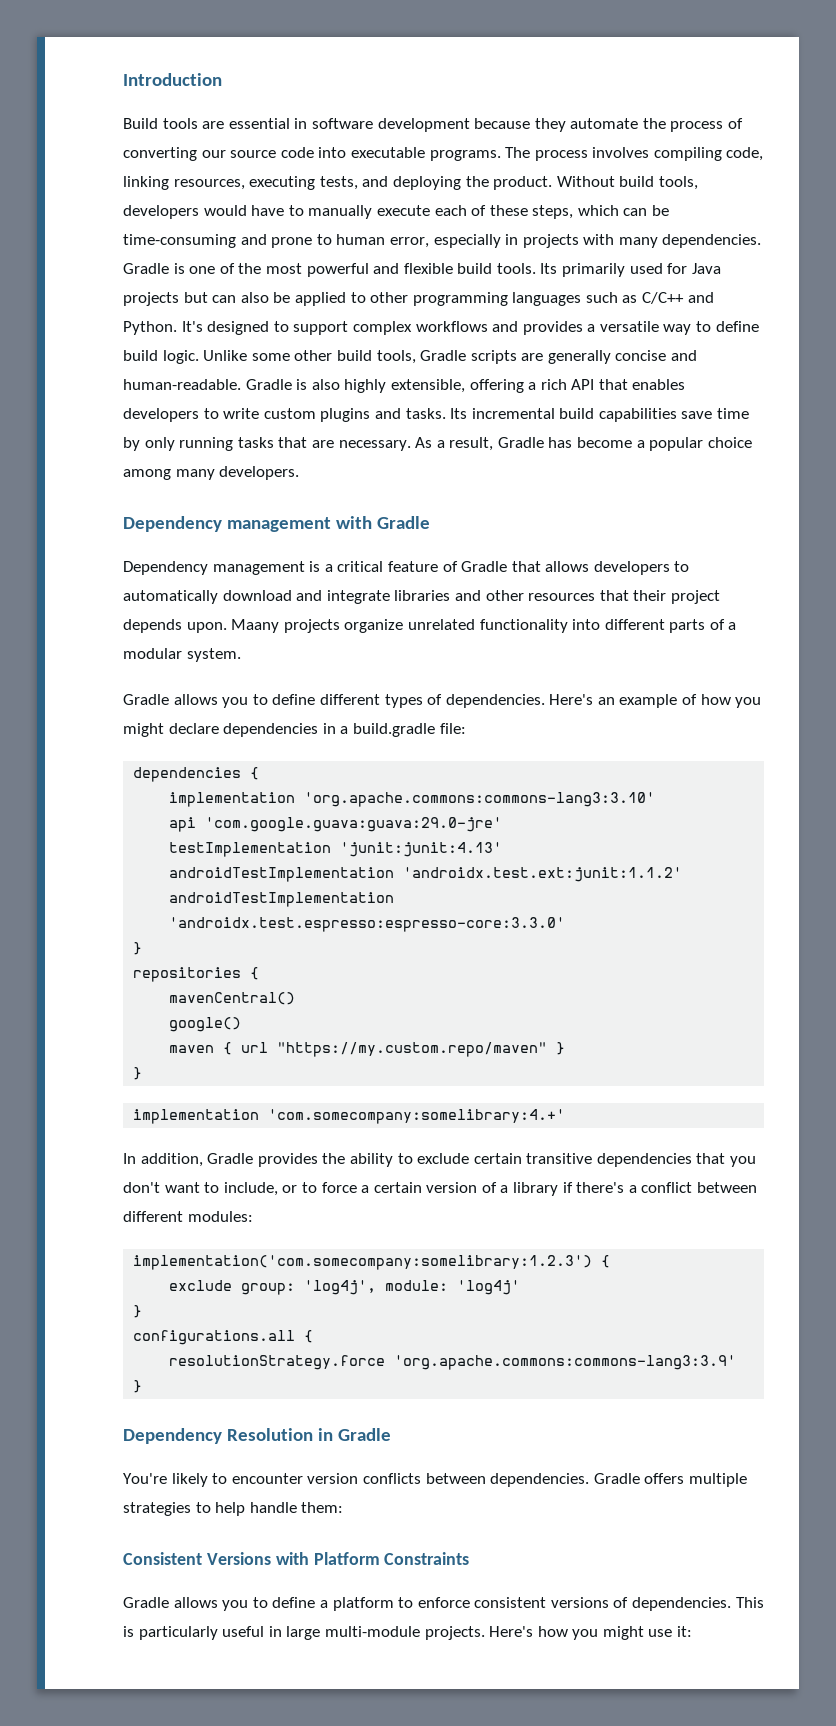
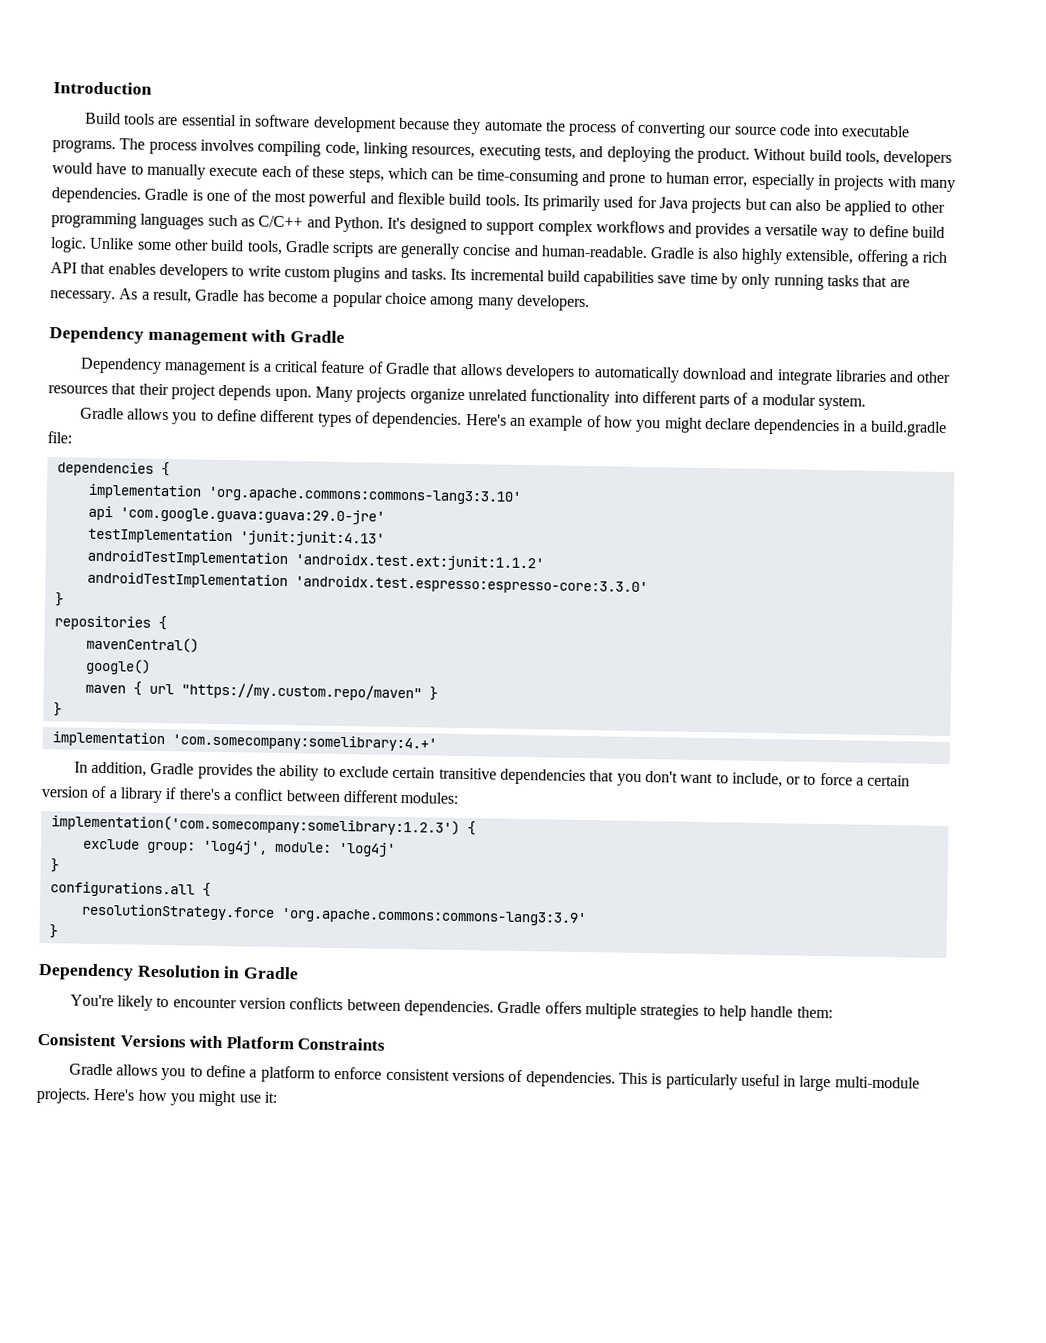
[231,619,280,633] Maany -> [314,386,353,403] Many

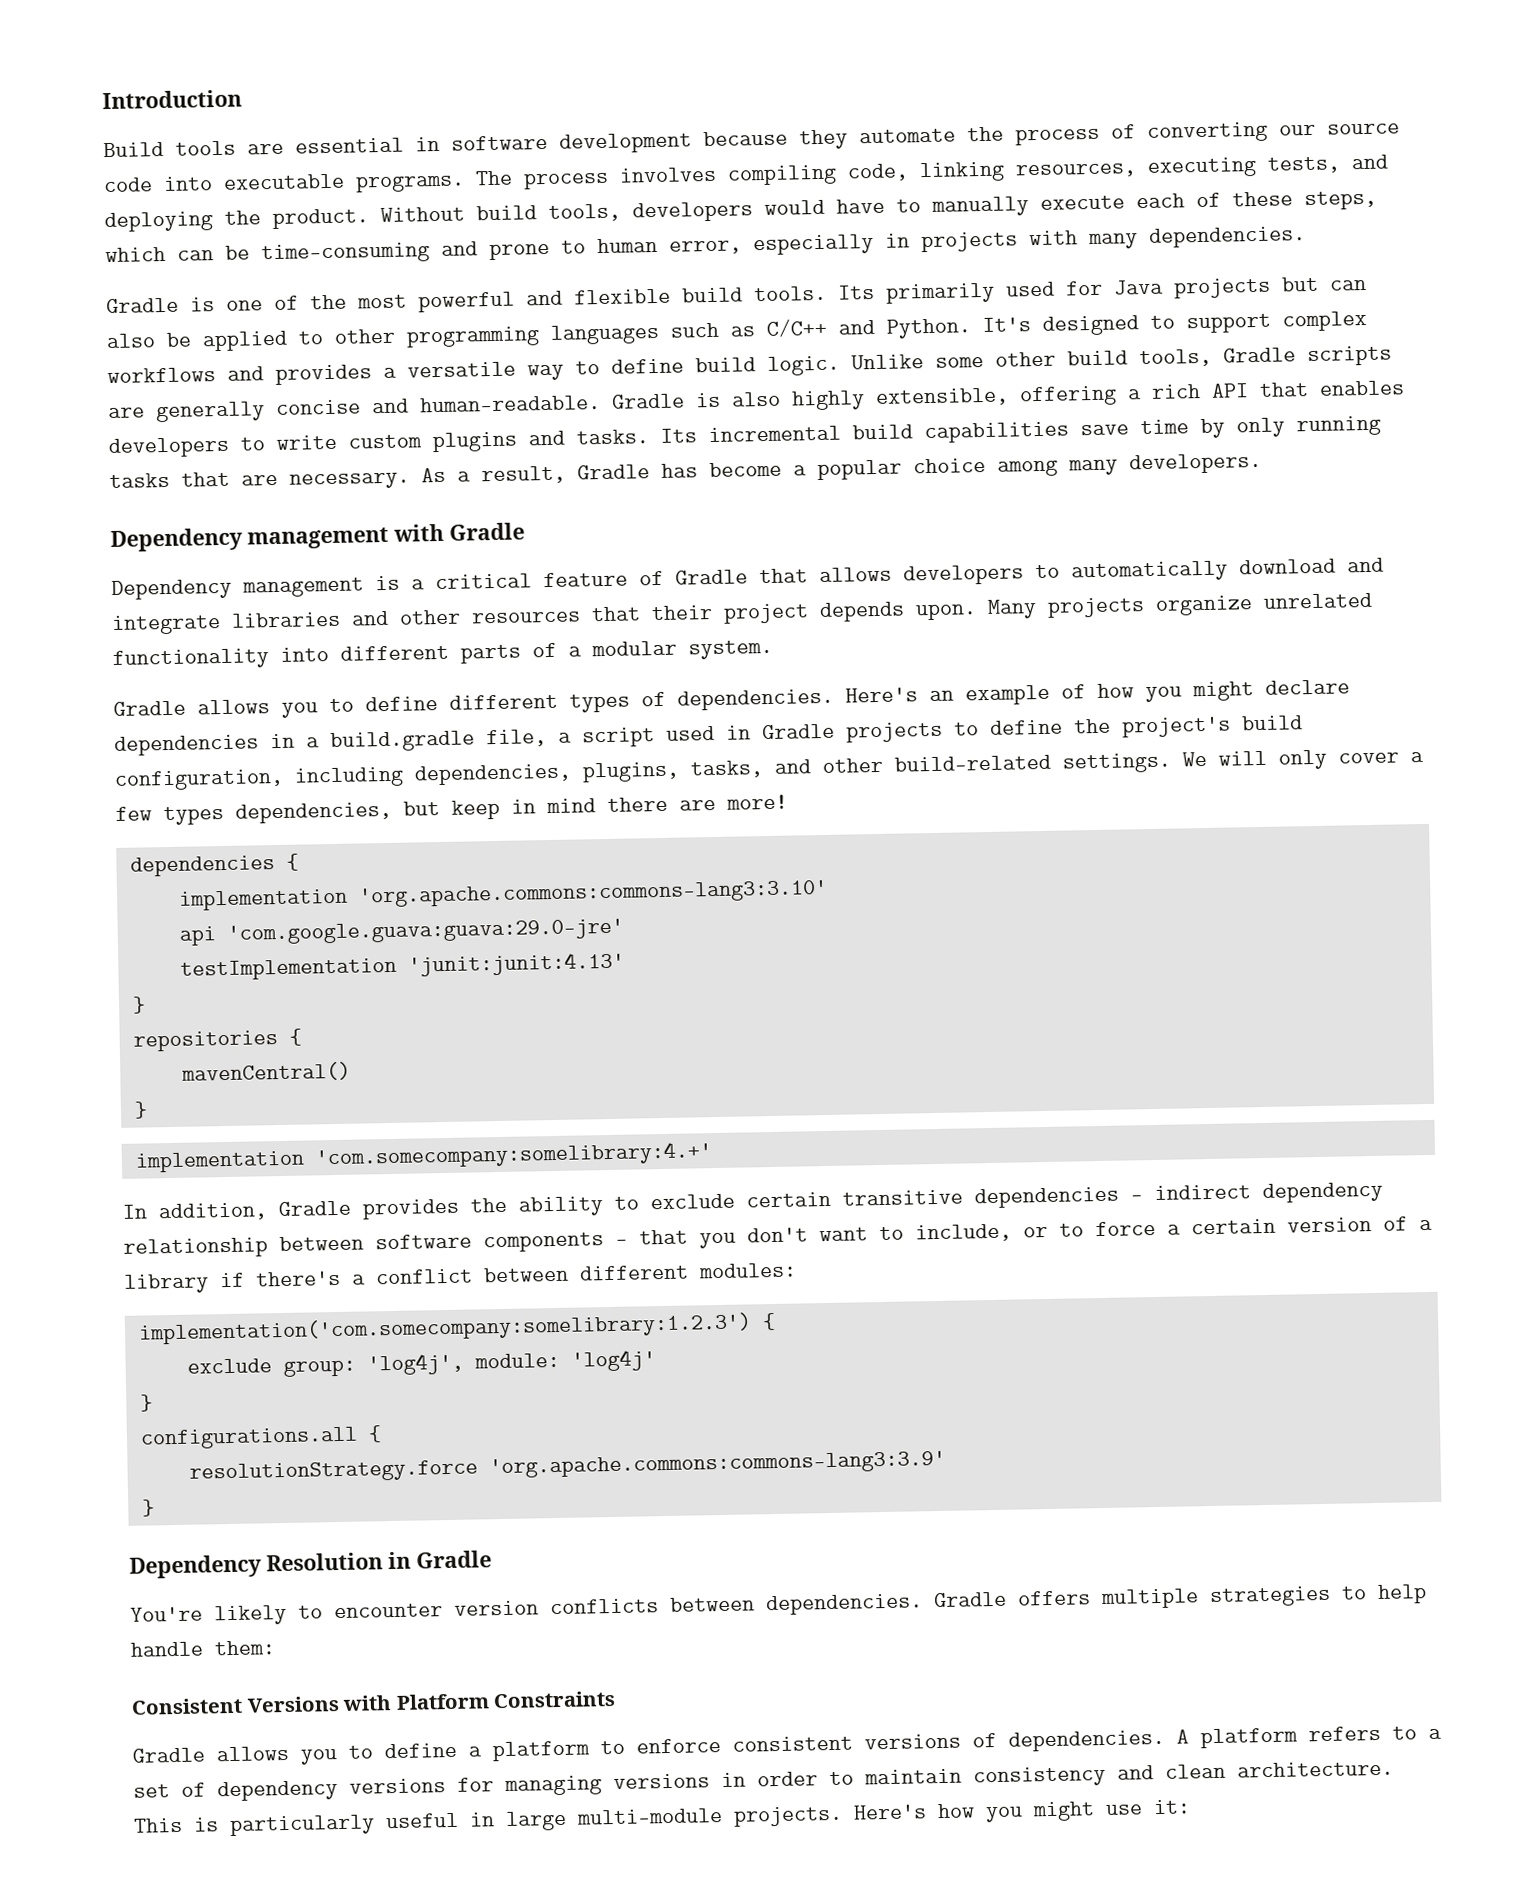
(141, 195) none -> (1306, 237) //
[47,431,72,444] file: -> [486,715,1303,748] [114,749,1424,791] [115,794,788,826] file, a script used in Gradle projects to define the project's build configuration, including dependencies, plugins, tasks, and other build-related settings. We will only cover a few types dependencies, but keep in mind there are more!
[86,549,544,572] [86,571,648,596] // androidTestImplementation 'androidx.test.ext:junit:1.1.2' // androidTestImplementation 'androidx.test.espresso:espresso-core:3.3.0' -> (625, 964) none
[84,658,151,675] [84,681,438,702] // google() // maven { url "https://my.custom.repo/maven" } -> (351, 1072) none
(586, 777) none -> [1130,1181,1383,1204] [123,1232,628,1259] - indirect dependency relationship between software components -
(616, 1079) none -> [1176,1725,1442,1749] [133,1760,1394,1802] A platform refers to a set of dependency versions for managing versions in order to maintain consistency and clean architecture.

